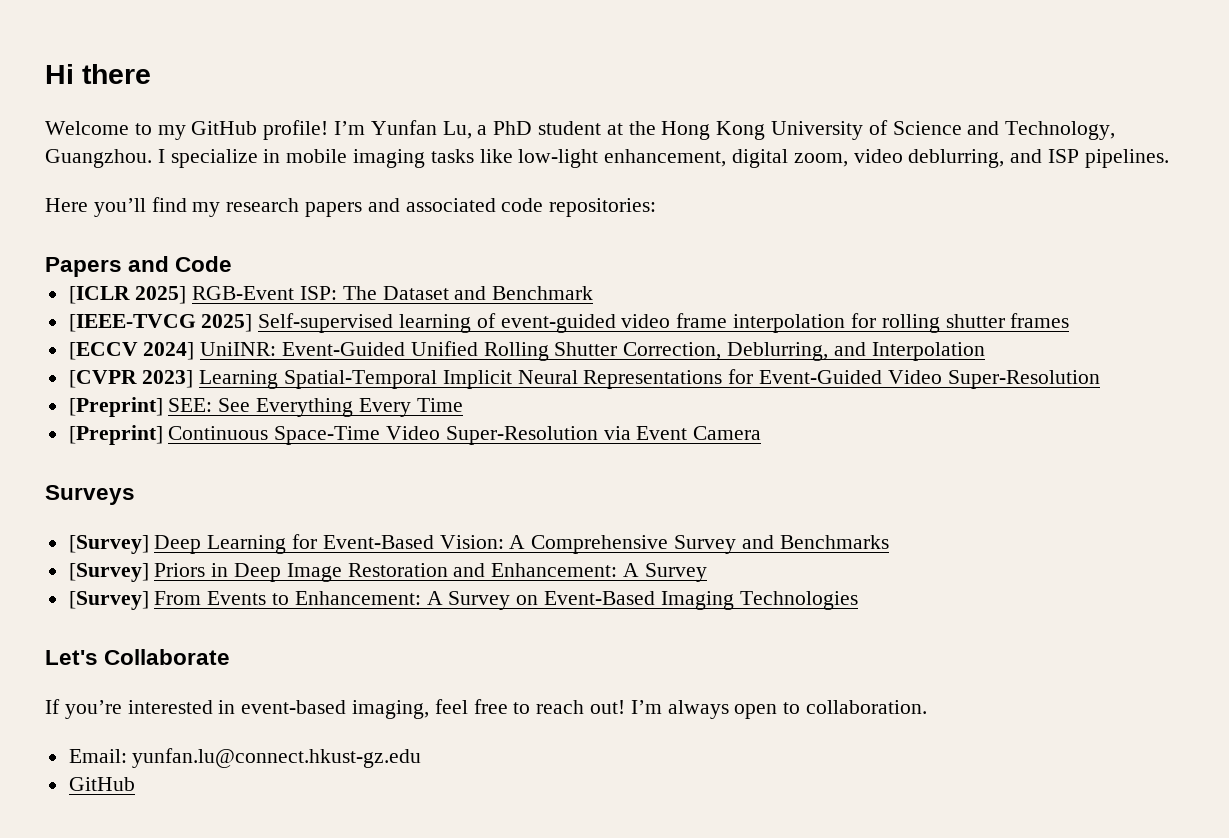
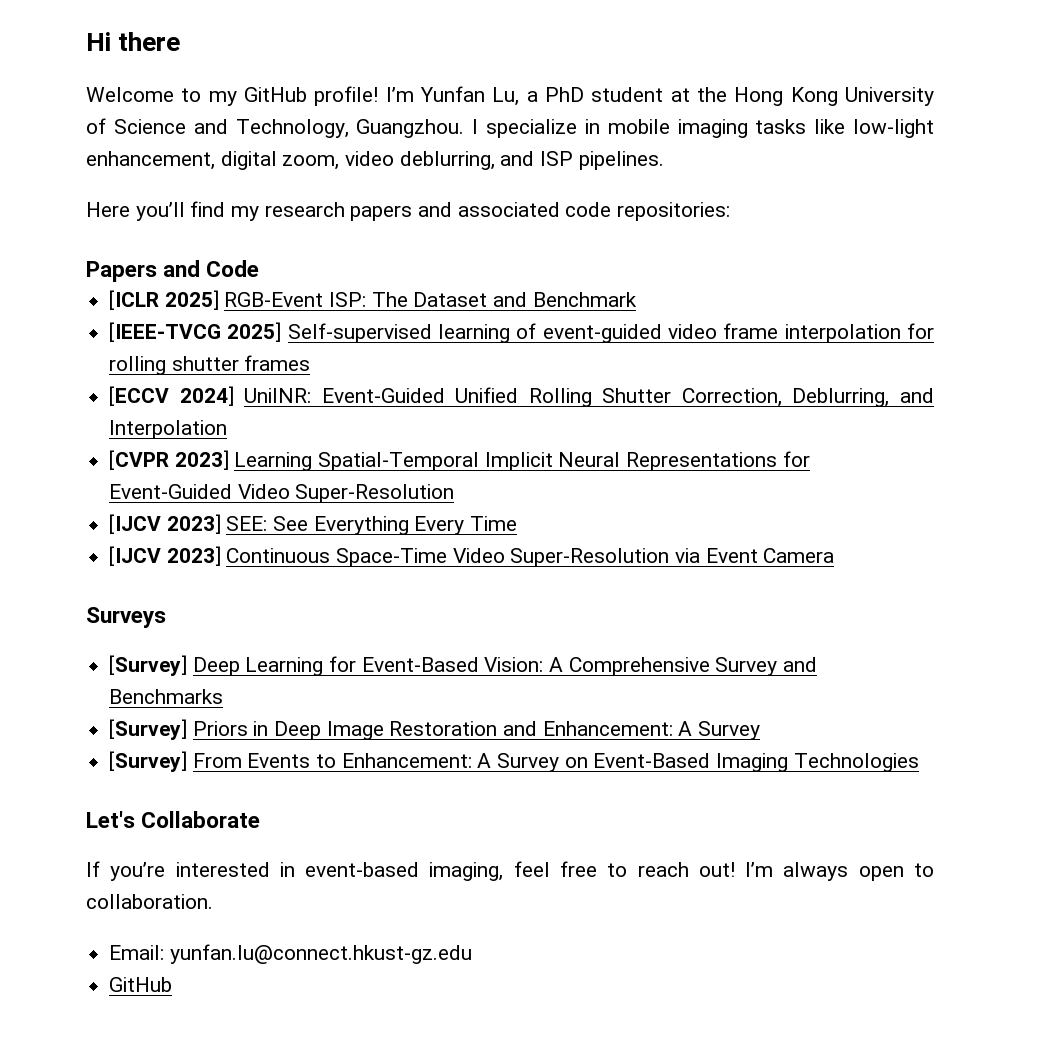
[68,397,163,417] [Preprint] -> [109,514,221,534] [IJCV 2023]
[68,425,163,445] [Preprint] -> [109,546,221,566] [IJCV 2023]

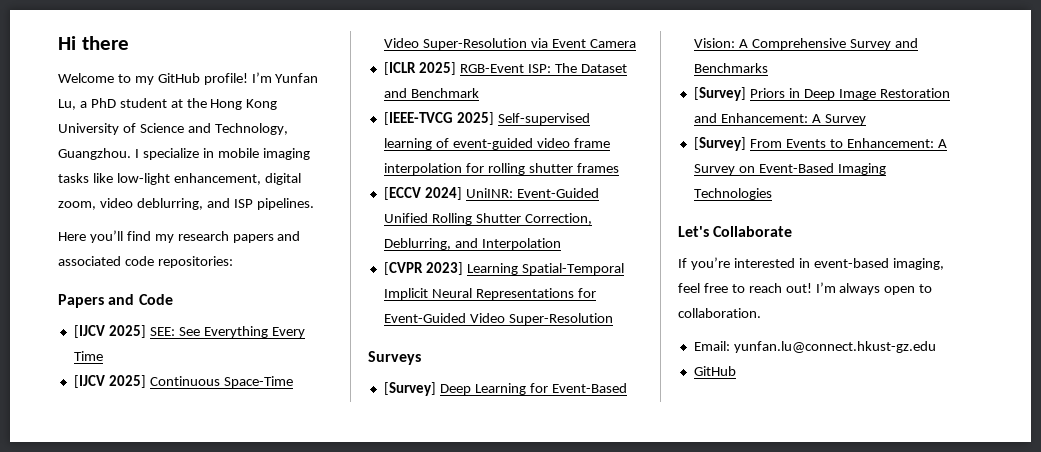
(260, 268) none -> [73,325,305,338] [73,351,103,361] [73,375,293,388] [383,38,636,50] // [IJCV 2025] SEE: See Everything Every Time // [IJCV 2025] Continuous Space-Time Video Super-Resolution via Event Camera
[109,514,518,535] [109,546,835,567] // [IJCV 2023] SEE: See Everything Every Time // [IJCV 2023] Continuous Space-Time Video Super-Resolution via Event Camera -> (613, 319) none

